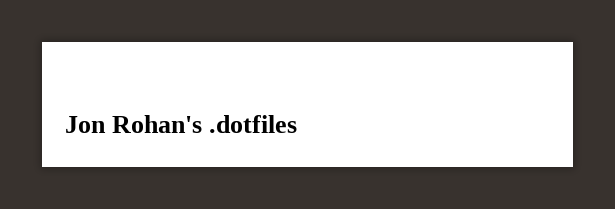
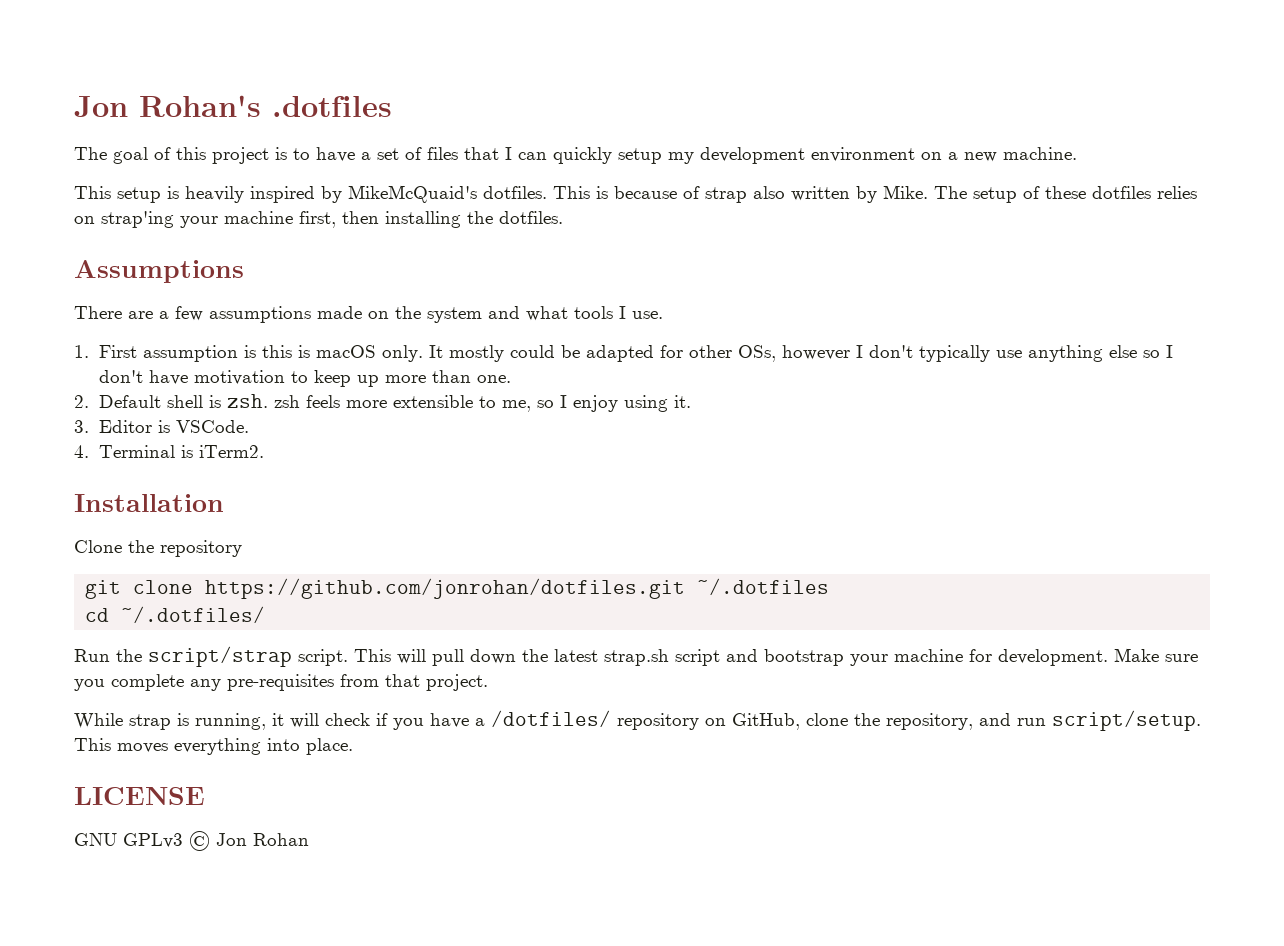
(298, 124) none -> [74,147,1077,164] [74,185,1197,203] [74,211,563,228] [74,260,244,283] [74,306,663,323] [74,345,1173,362] [98,370,511,387] [74,394,691,412] [74,420,249,433] [74,445,264,458] [74,494,224,512] [74,540,242,557] [85,578,830,599] [85,606,266,623] [74,646,1198,667] [74,674,488,691] [74,710,1201,731] [74,738,353,755] [74,787,205,805] [74,831,309,851] // The goal of this project is to have a set of files that I can quickly setup my development environment on a new machine. // This setup is heavily inspired by MikeMcQuaid's dotfiles. This is because of strap also written by Mike. The setup of these dotfiles relies on strap'ing your machine first, then installing the dotfiles. // Assumptions // There are a few assumptions made on the system and what tools I use. // 1. First assumption is this is macOS only. It mostly could be adapted for other OSs, however I don't typically use anything else so I don't have motivation to keep up more than one. // 2. Default shell is zsh. zsh feels more extensible to me, so I enjoy using it. // 3. Editor is VSCode. // 4. Terminal is iTerm2. // Installation // Clone the repository // git clone https://github.com/jonrohan/dotfiles.git ~/.dotfiles // cd ~/.dotfiles/ // Run the script/strap script. This will pull down the latest strap.sh script and bootstrap your machine for development. Make sure you complete any pre-requisites from that project. // While strap is running, it will check if you have a /dotfiles/ repository on GitHub, clone the repository, and run script/setup. This moves everything into place. // LICENSE // GNU GPLv3 © Jon Rohan

